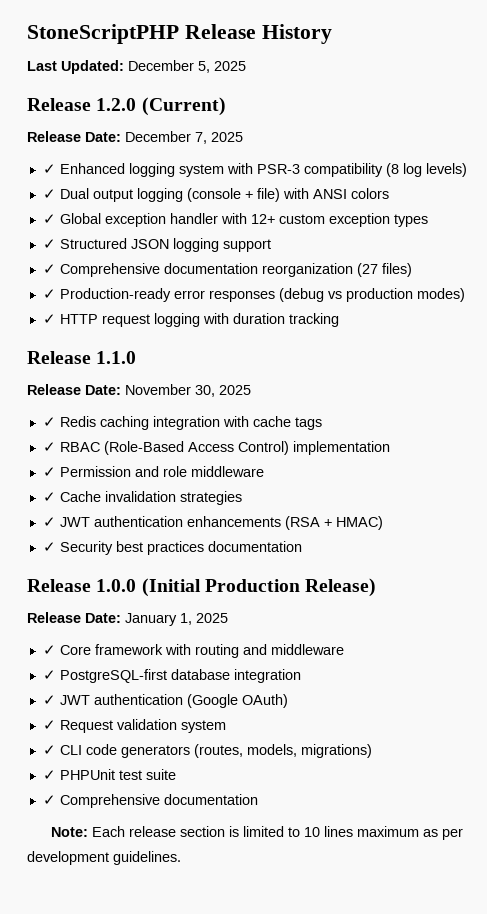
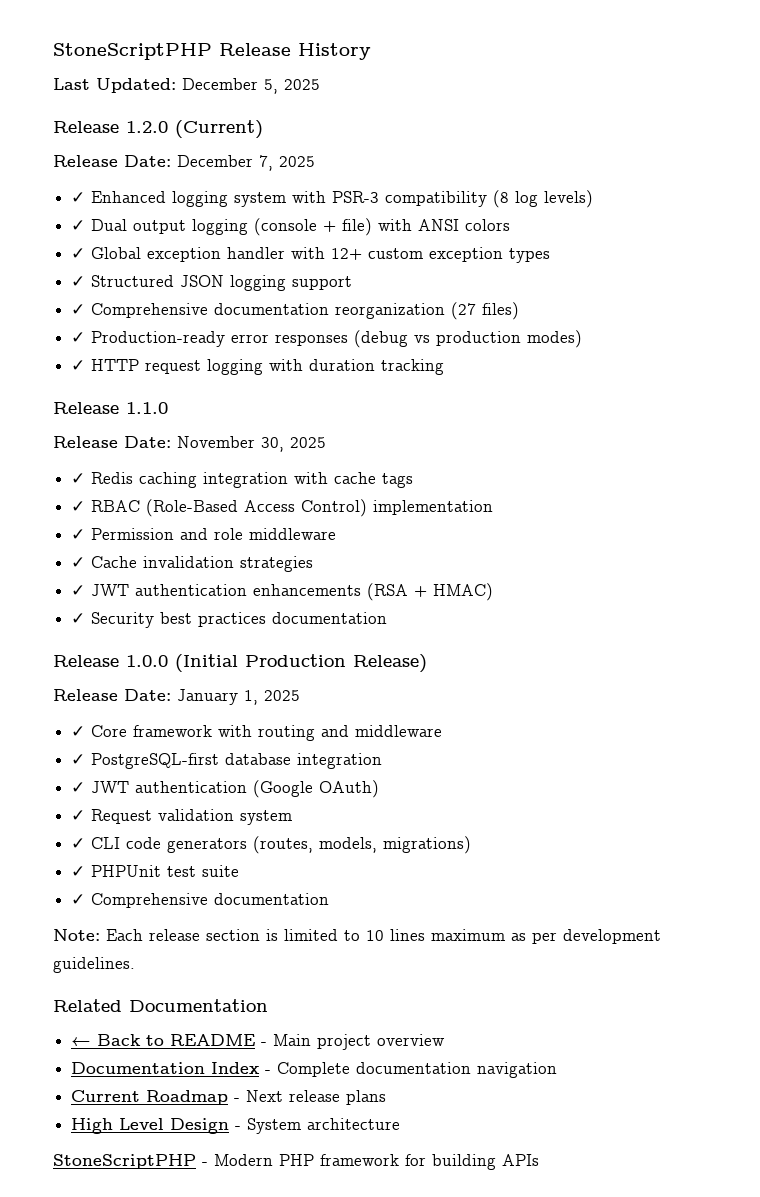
(181, 858) none -> [53,999,268,1012] [71,1034,446,1050] [71,1062,558,1078] [71,1090,387,1105] [71,1118,401,1134] [53,1154,539,1170] // Related Documentation // ← Back to README - Main project overview // Documentation Index - Complete documentation navigation // Current Roadmap - Next release plans // High Level Design - System architecture // StoneScriptPHP - Modern PHP framework for building APIs

